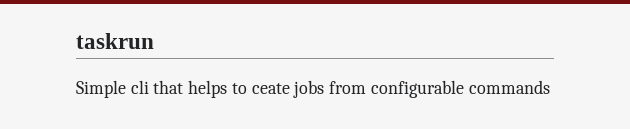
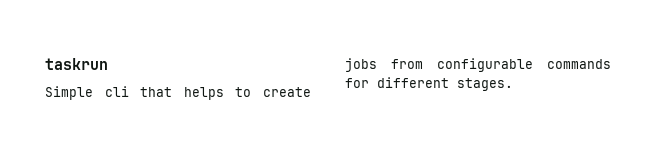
[251,83,290,94] ceate -> [263,87,311,97] create
(550, 87) none -> [345,77,513,91] for different stages.

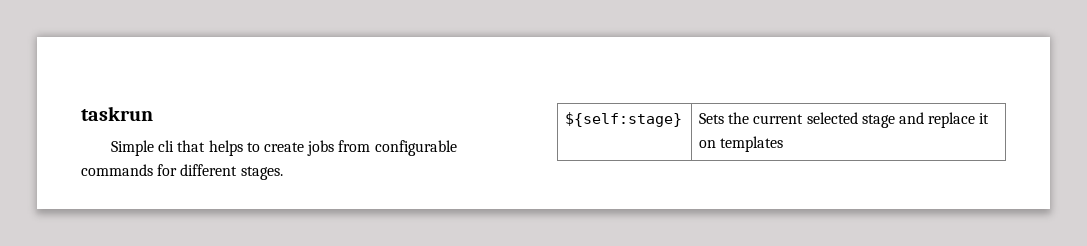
(513, 84) none -> [565,112,683,127] [699,112,990,128] [699,136,784,152] // ${self:stage} | Sets the current selected stage and replace it on templates

